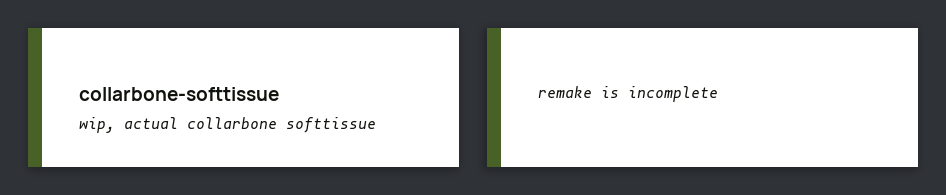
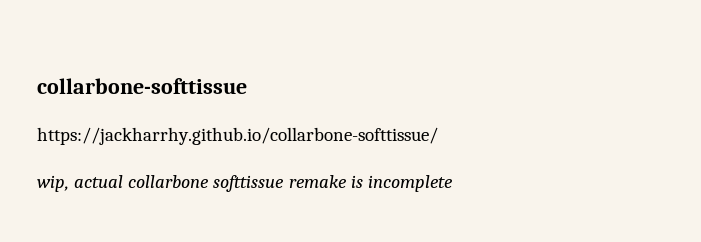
(279, 94) none -> [37,127,438,145] // https://jackharrhy.github.io/collarbone-softtissue/

